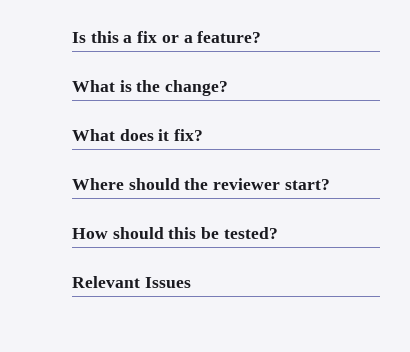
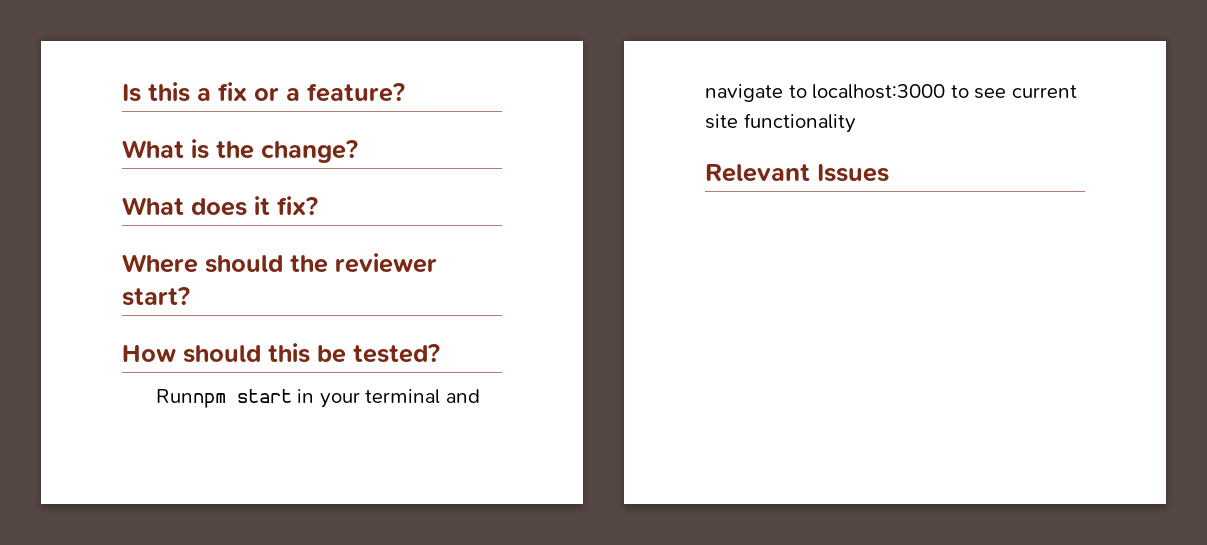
(278, 233) none -> [155,389,481,408] [705,84,1077,102] [705,113,856,133] // Runnpm start in your terminal and navigate to localhost:3000 to see current site functionality

